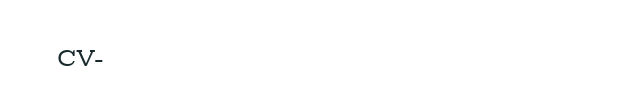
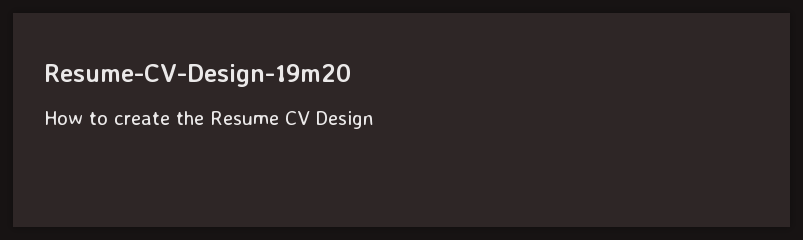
[57,50,104,66] CV- -> [44,64,351,87] [44,111,373,129] Resume-CV-Design-19m20 // How to create the Resume CV Design

